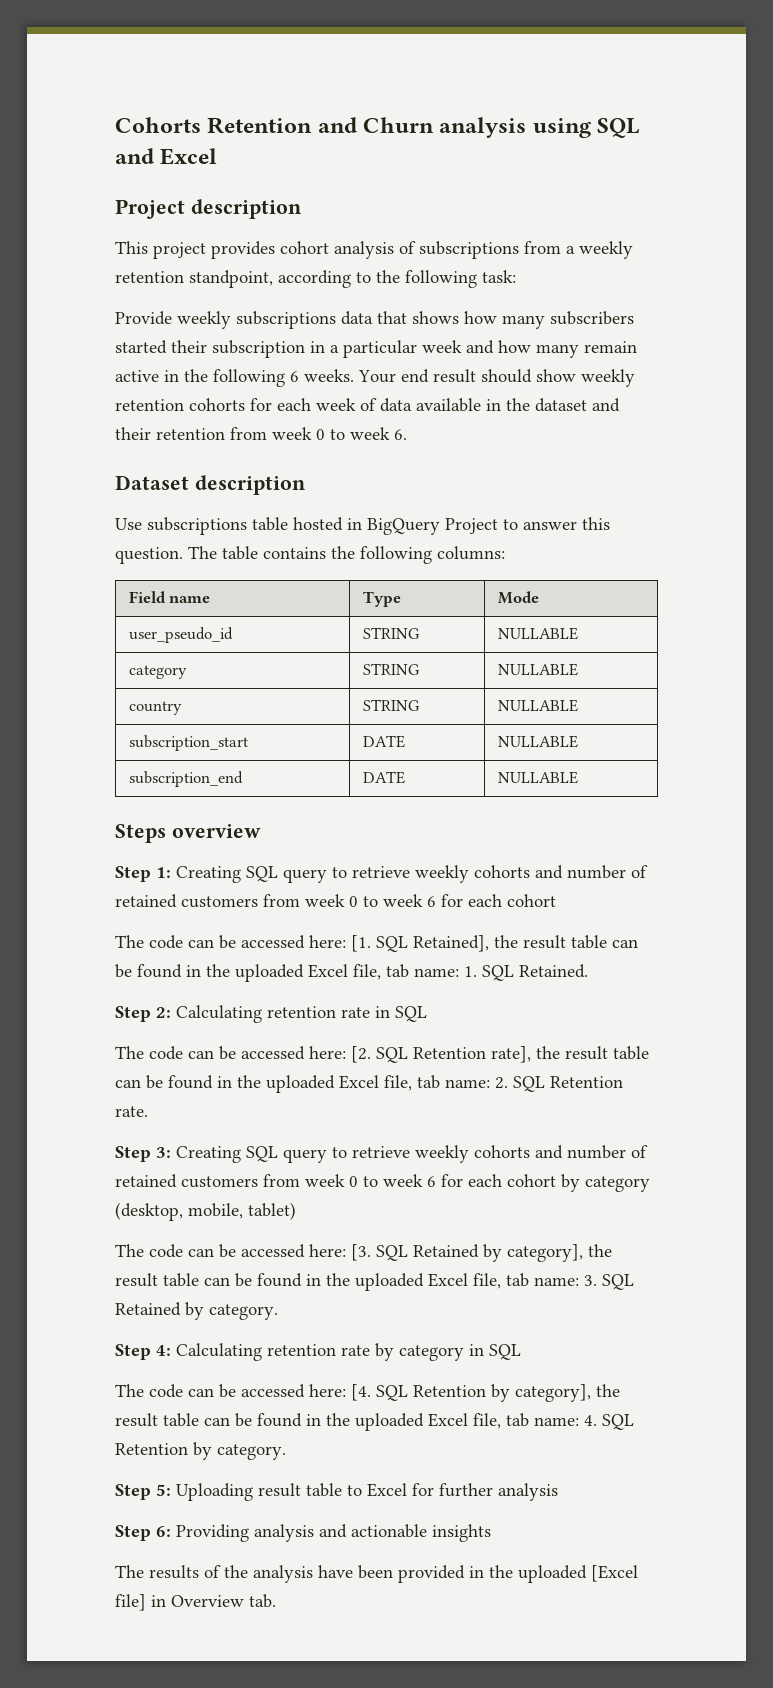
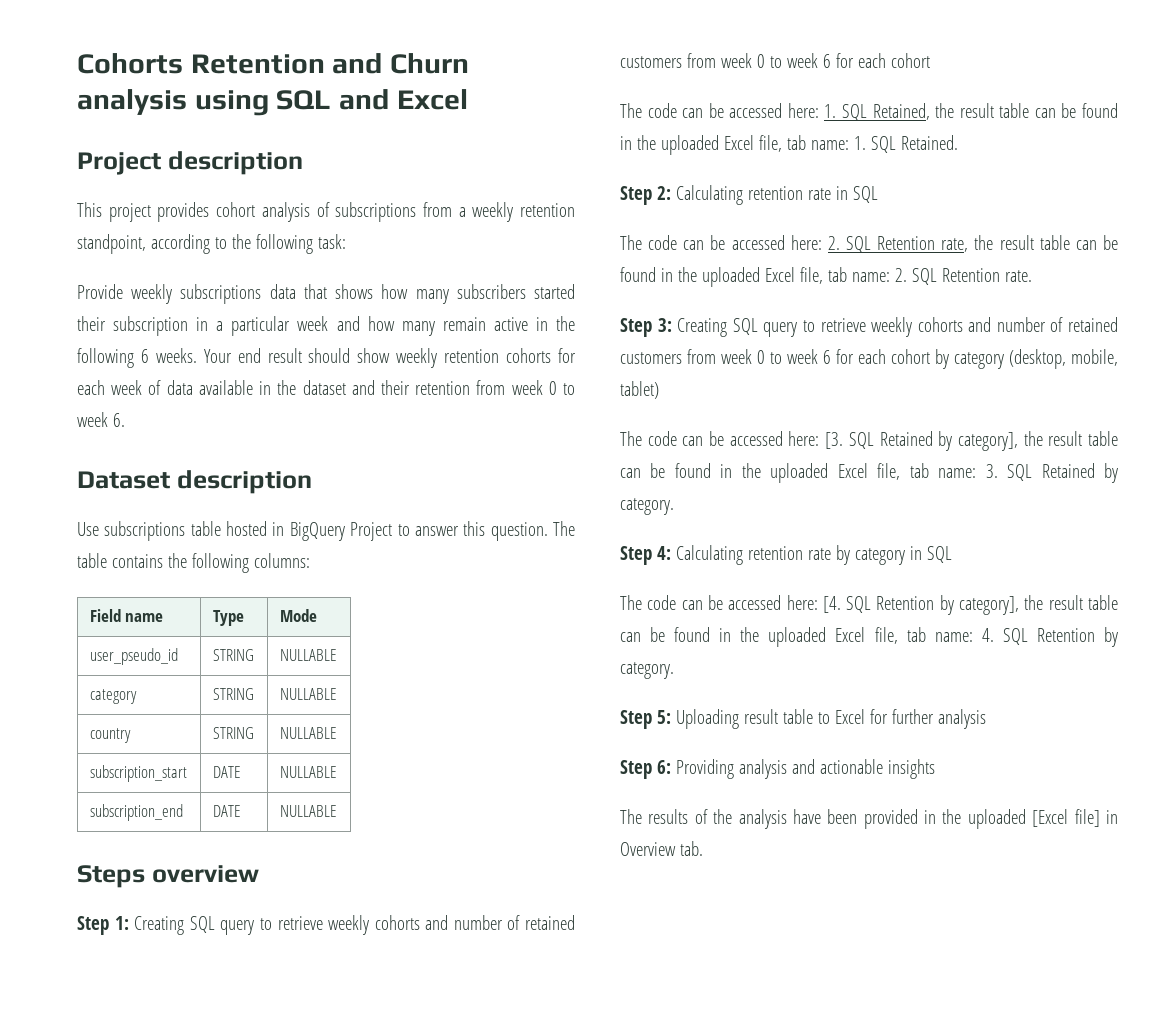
[351,935,489,952] [1. SQL Retained], -> [824,103,930,121] 1. SQL Retained,
[351,1046,531,1063] [2. SQL Retention rate], -> [827,236,969,253] 2. SQL Retention rate,

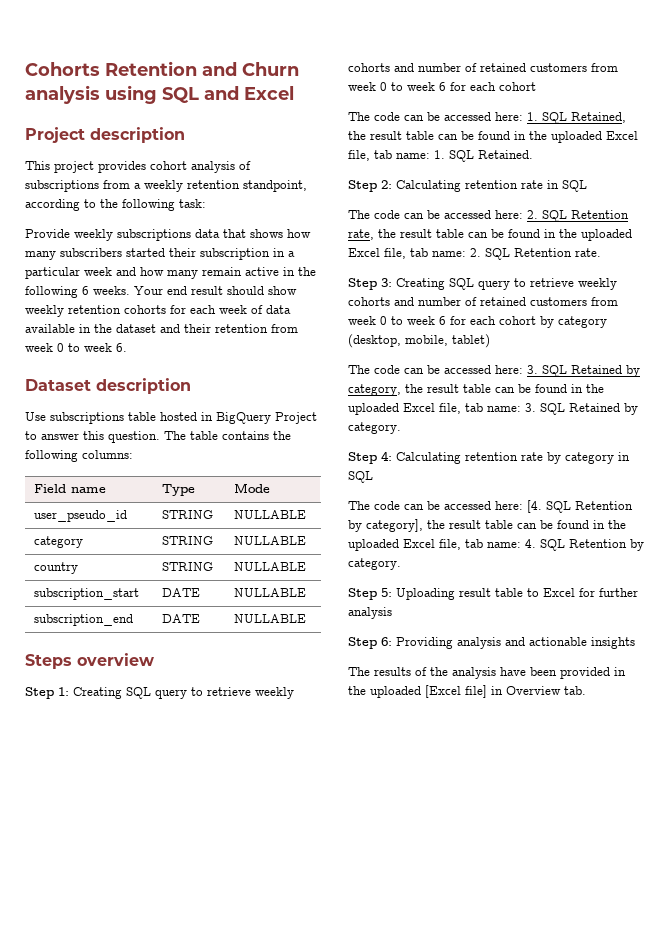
[825,431,1018,451] [3. SQL Retained by category], -> [527,365,640,377] [348,384,401,396] 3. SQL Retained by category,

